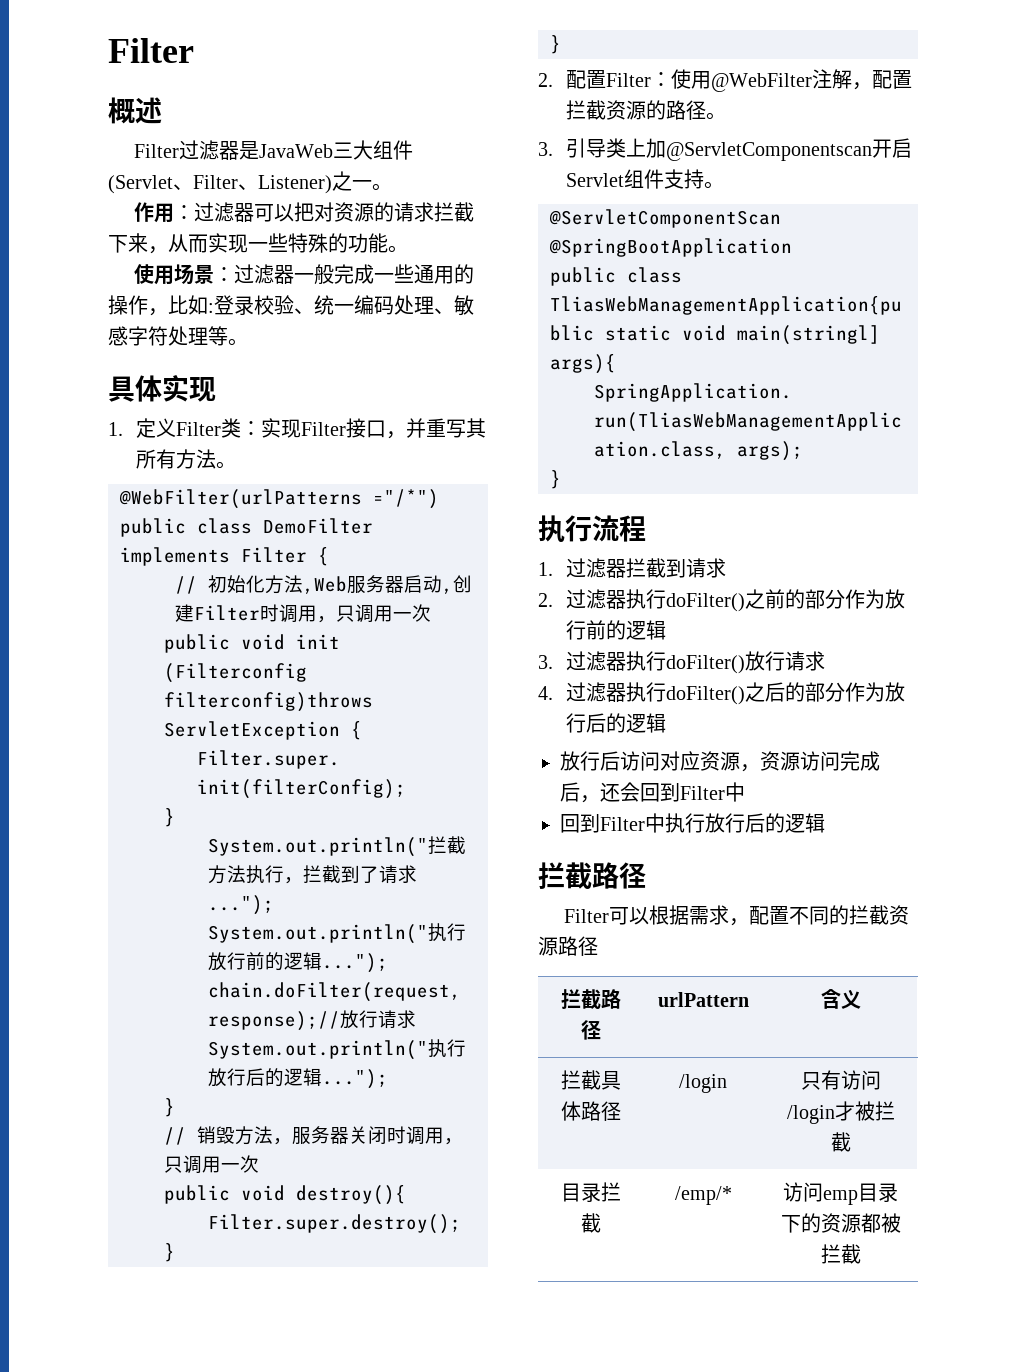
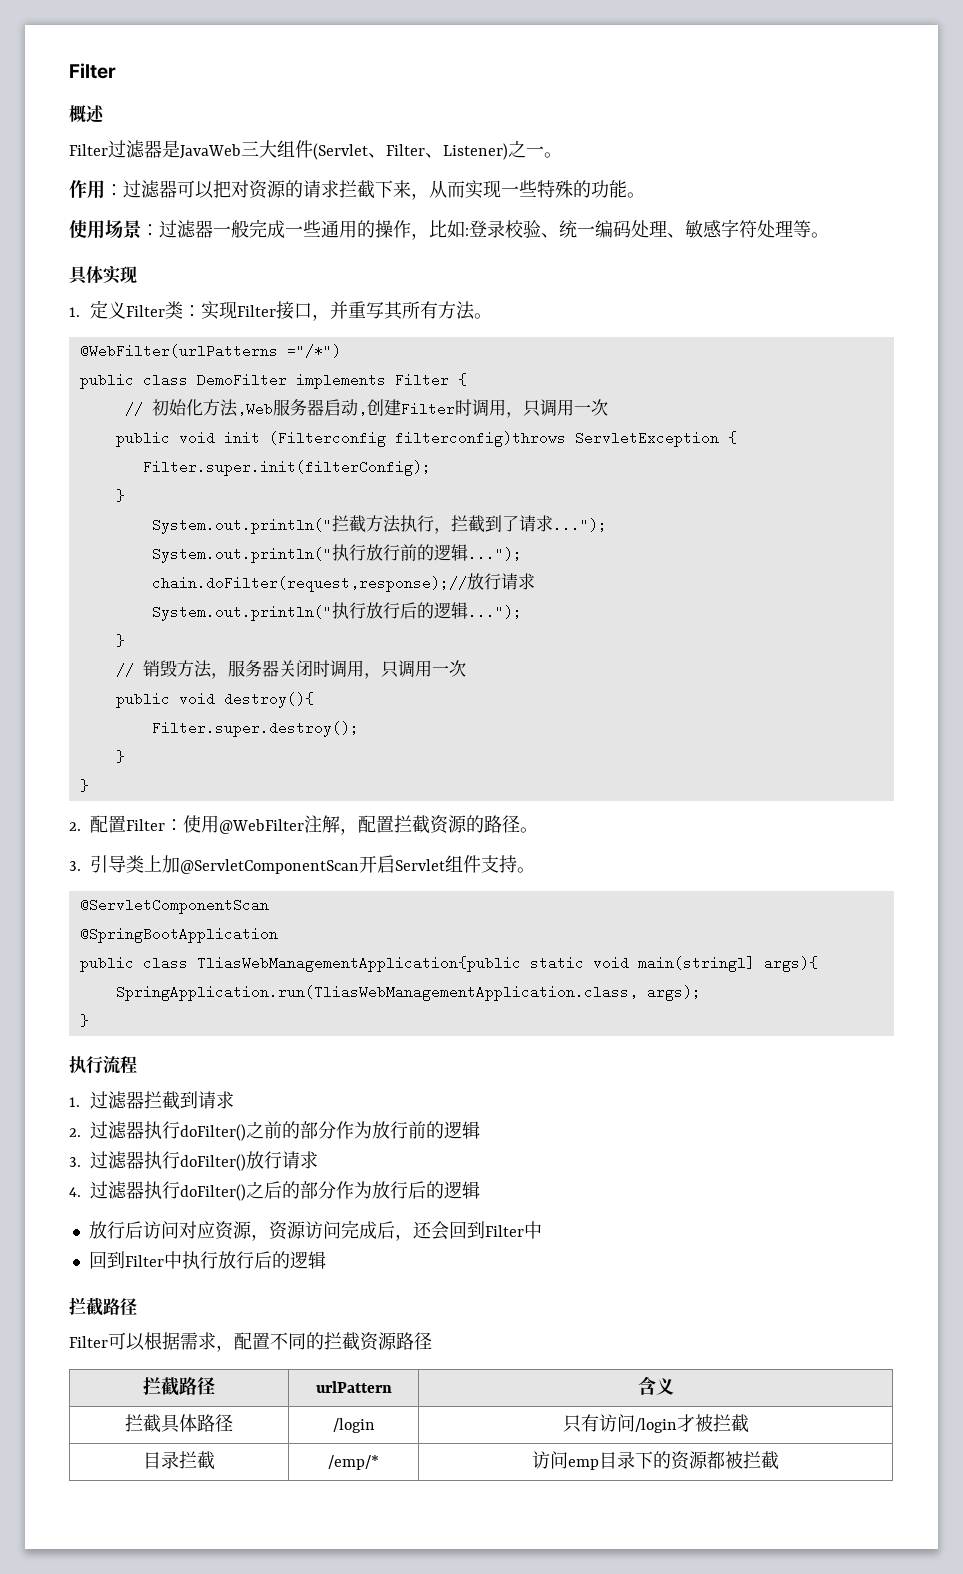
[666,142,873,161] @ServletComponentscan -> [180,859,360,874] @ServletComponentScan

